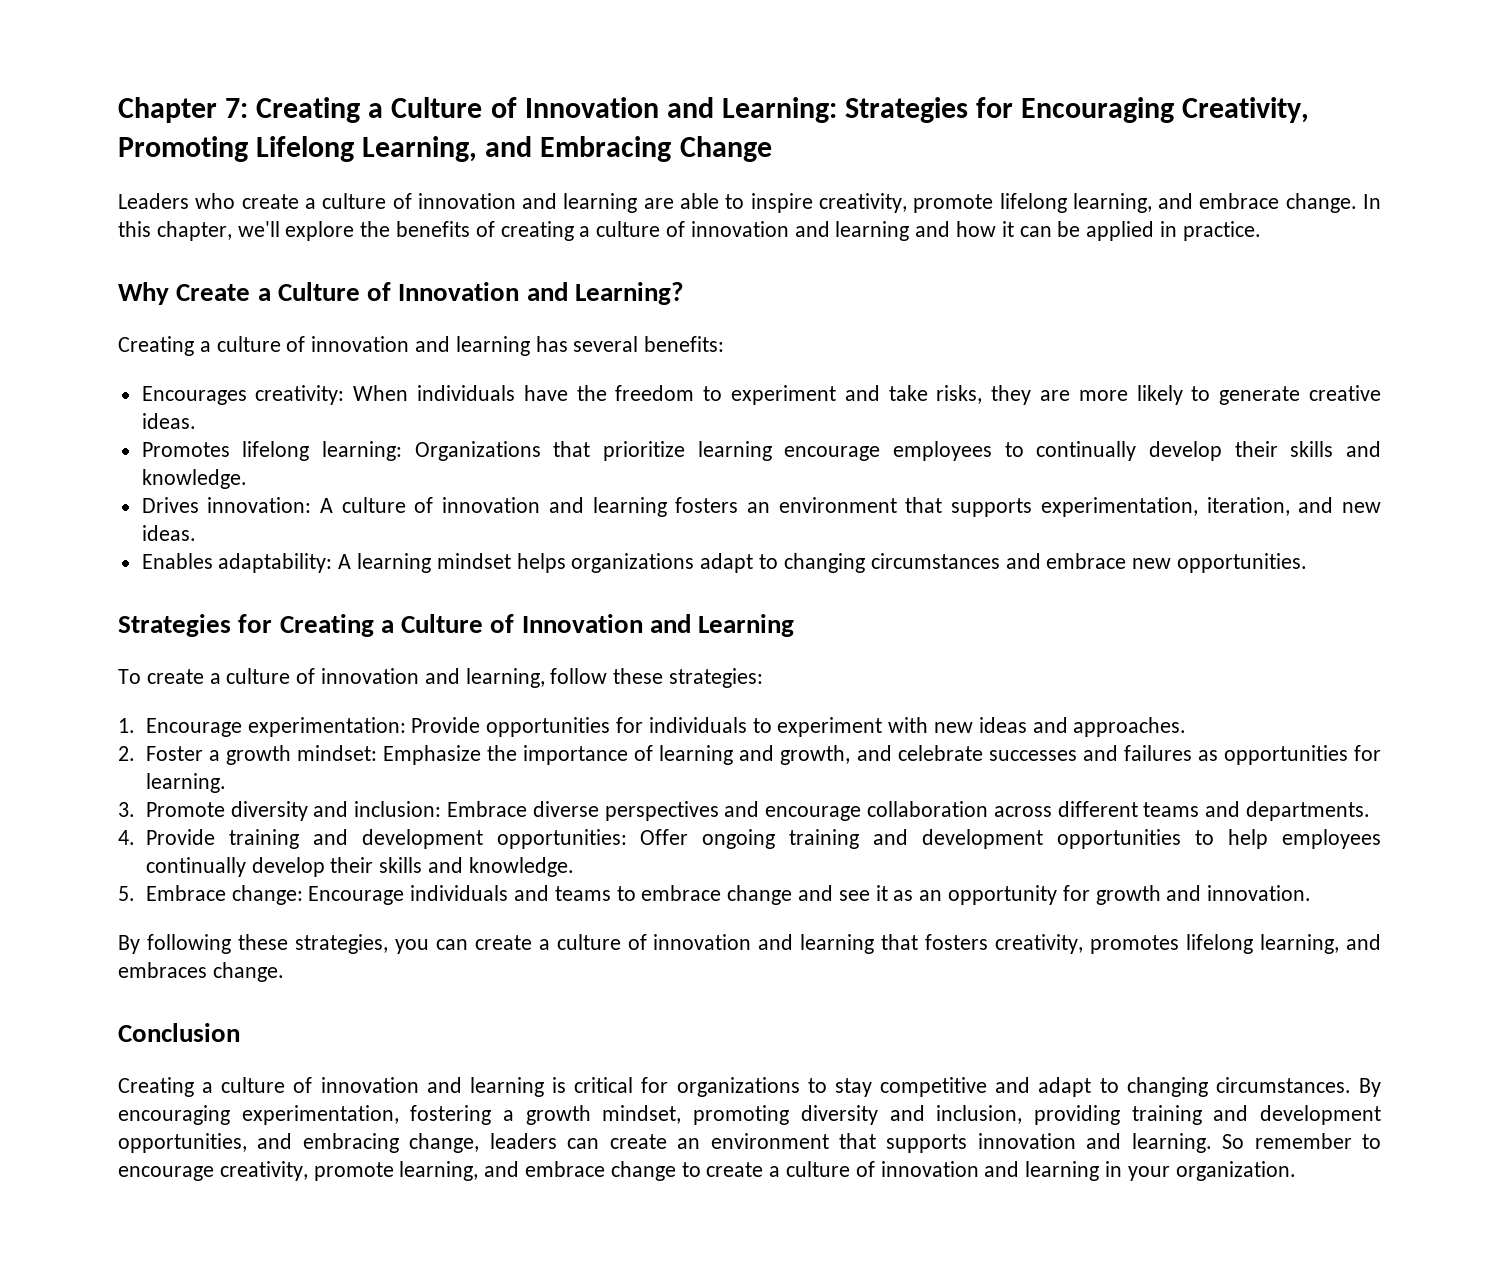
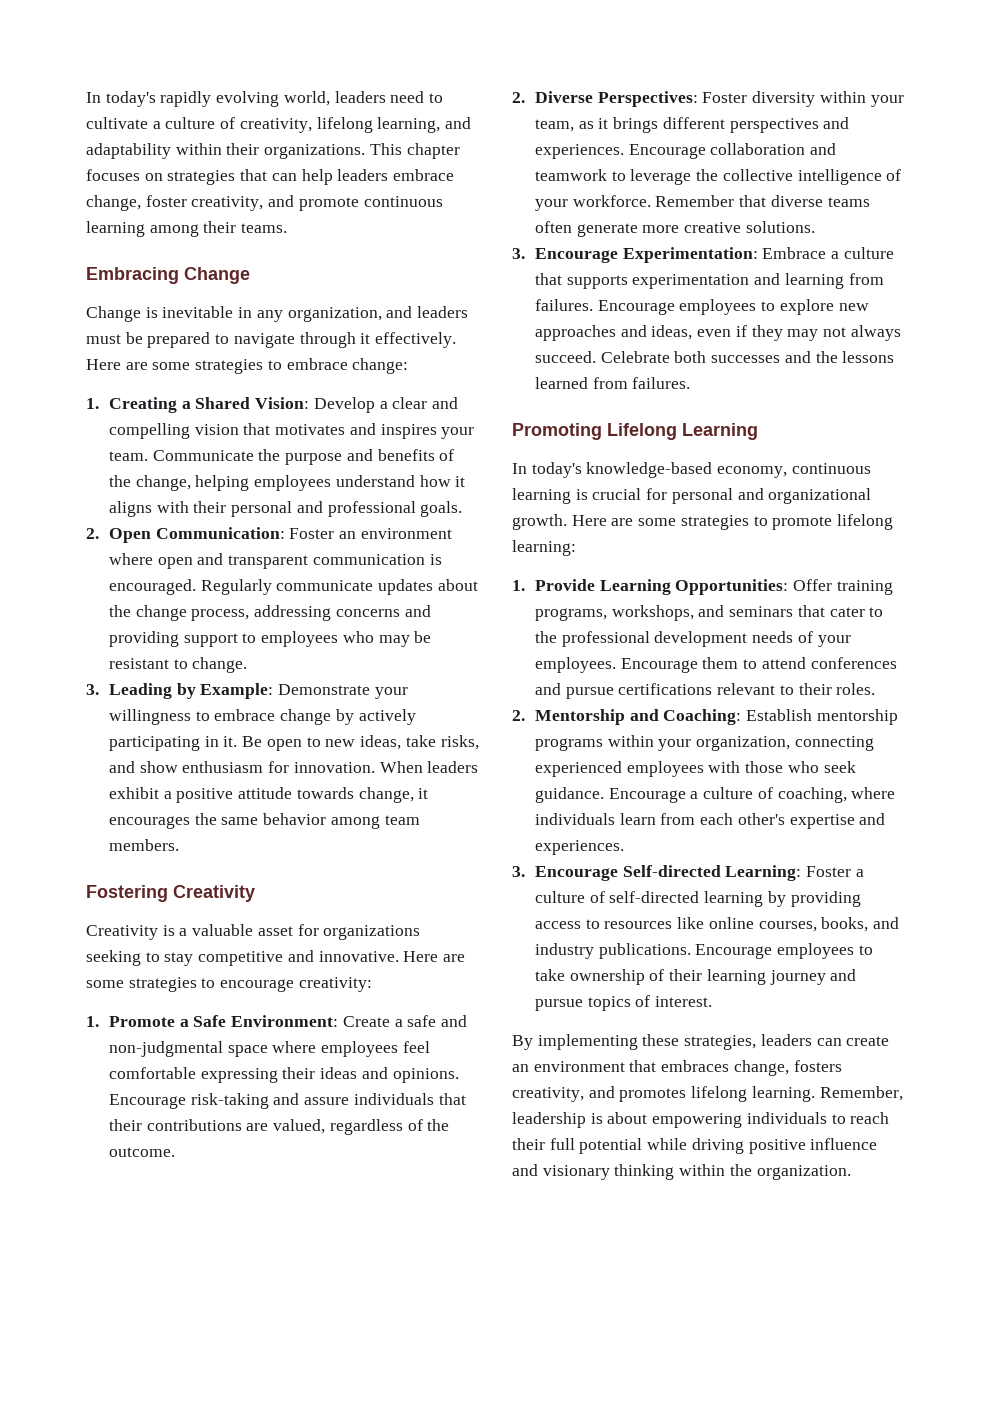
[118,97,1310,123] [118,136,772,162] [118,193,1381,213] [118,221,1261,241] [118,282,685,305] [118,336,725,356] [141,385,1381,405] [141,413,196,429] [141,441,1381,461] [141,469,247,489] [141,497,1381,517] [141,525,196,541] [141,553,1307,573] [118,614,795,637] [118,668,764,688] [118,717,1187,737] [118,745,1381,765] [145,773,226,793] [118,801,1371,821] [118,829,1381,849] [145,857,574,877] [118,885,1312,905] [118,934,1381,954] [118,962,284,982] [118,1023,240,1042] [118,1077,634,1097] Chapter 7: Creating a Culture of Innovation and Learning: Strategies for Encouraging Creativity, Promoting Lifelong Learning, and Embracing Change // Leaders who create a culture of innovation and learning are able to inspire creativity, promote lifelong learning, and embrace change. In this chapter, we'll explore the benefits of creating a culture of innovation and learning and how it can be applied in practice. // Why Create a Culture of Innovation and Learning? // Creating a culture of innovation and learning has several benefits: // Encourages creativity: When individuals have the freedom to experiment and take risks, they are more likely to generate creative ideas. // Promotes lifelong learning: Organizations that prioritize learning encourage employees to continually develop their skills and knowledge. // Drives innovation: A culture of innovation and learning fosters an environment that supports experimentation, iteration, and new ideas. // Enables adaptability: A learning mindset helps organizations adapt to changing circumstances and embrace new opportunities. // Strategies for Creating a Culture of Innovation and Learning // To create a culture of innovation and learning, follow these strategies: // 1. Encourage experimentation: Provide opportunities for individuals to experiment with new ideas and approaches. // 2. Foster a growth mindset: Emphasize the importance of learning and growth, and celebrate successes and failures as opportunities for learning. // 3. Promote diversity and inclusion: Embrace diverse perspectives and encourage collaboration across different teams and departments. // 4. Provide training and development opportunities: Offer ongoing training and development opportunities to help employees continually develop their skills and knowledge. // 5. Embrace change: Encourage individuals and teams to embrace change and see it as an opportunity for growth and innovation. // By following these strategies, you can create a culture of innovation and learning that fosters creativity, promotes lifelong learning, and embraces change. // Conclusion // Creating a culture of innovation and learning is critical -> [86,91,444,107] [86,117,472,133] [86,143,460,159] [86,169,455,185] [86,195,443,211] [86,221,288,237] [86,267,250,284] [86,306,469,322] [86,332,457,348] [86,358,409,374] [86,397,459,413] [108,423,475,439] [108,449,455,465] [108,475,466,491] [108,501,463,517] [86,527,452,543] [108,553,442,569] [108,579,478,595] [108,605,431,621] [108,631,432,647] [108,657,248,673] [86,683,408,699] [108,709,416,725] [108,735,479,751] [108,761,479,773] [108,787,429,803] [108,813,420,829] [108,839,179,851] [86,885,255,902] [86,924,293,940] In today's rapidly evolving world, leaders need to cultivate a culture of creativity, lifelong learning, and adaptability within their organizations. This chapter focuses on strategies that can help leaders embrace change, foster creativity, and promote continuous learning among their teams. // Embracing Change // Change is inevitable in any organization, and leaders must be prepared to navigate through it effectively. Here are some strategies to embrace change: // 1. Creating a Shared Vision: Develop a clear and compelling vision that motivates and inspires your team. Communicate the purpose and benefits of the change, helping employees understand how it aligns with their personal and professional goals. // 2. Open Communication: Foster an environment where open and transparent communication is encouraged. Regularly communicate updates about the change process, addressing concerns and providing support to employees who may be resistant to change. // 3. Leading by Example: Demonstrate your willingness to embrace change by actively participating in it. Be open to new ideas, take risks, and show enthusiasm for innovation. When leaders exhibit a positive attitude towards change, it encourages the same behavior among team members. // Fostering Creativity // Creativity is a valuable asset
(800, 1087) none -> [86,950,141,966] seeking
[1038,1077,1381,1097] [118,1105,1381,1125] [118,1133,480,1153] adapt to changing circumstances. By encouraging experimentation, fostering a growth mindset, promoting diversity and inclusion, providing training and development opportunities, and embracing change, -> [318,951,466,962] [86,977,372,992] [86,1015,468,1027] [108,1041,430,1057] [108,1067,459,1083] [108,1093,466,1109] [108,1119,450,1135] [108,1147,175,1157] [512,91,904,107] [534,117,850,133] [534,143,837,159] [534,169,902,185] [534,195,870,211] [534,221,815,237] [512,247,894,263] [534,273,884,289] [534,299,869,315] [534,325,901,341] [534,351,895,363] [534,377,691,389] [512,423,758,440] [512,462,871,478] [512,488,872,504] [512,514,894,530] [512,540,576,556] [512,579,893,595] [534,605,884,621] [534,631,851,647] [534,657,897,673] [534,683,876,699] [512,709,898,725] [534,735,874,751] [534,761,856,777] [534,787,896,803] [534,813,886,829] [534,840,624,855] [512,865,864,881] [534,891,861,907] [534,917,900,932] [534,943,873,959] [534,969,857,985] [534,995,713,1011] [512,1034,757,1050] innovative. Here are some strategies to encourage creativity: // 1. Promote a Safe Environment: Create a safe and non-judgmental space where employees feel comfortable expressing their ideas and opinions. Encourage risk-taking and assure individuals that their contributions are valued, regardless of the outcome. // 2. Diverse Perspectives: Foster diversity within your team, as it brings different perspectives and experiences. Encourage collaboration and teamwork to leverage the collective intelligence of your workforce. Remember that diverse teams often generate more creative solutions. // 3. Encourage Experimentation: Embrace a culture that supports experimentation and learning from failures. Encourage employees to explore new approaches and ideas, even if they may not always succeed. Celebrate both successes and the lessons learned from failures. // Promoting Lifelong Learning // In today's knowledge-based economy, continuous learning is crucial for personal and organizational growth. Here are some strategies to promote lifelong learning: // 1. Provide Learning Opportunities: Offer training programs, workshops, and seminars that cater to the professional development needs of your employees. Encourage them to attend conferences and pursue certifications relevant to their roles. // 2. Mentorship and Coaching: Establish mentorship programs within your organization, connecting experienced employees with those who seek guidance. Encourage a culture of coaching, where individuals learn from each other's expertise and experiences. // 3. Encourage Self-directed Learning: Foster a culture of self-directed learning by providing access to resources like online courses, books, and industry publications. Encourage employees to take ownership of their learning journey and pursue topics of interest. // By implementing these strategies,
[886,1133,1381,1153] [118,1161,1170,1181] supports innovation and learning. So remember to encourage creativity, promote learning, and embrace change to create a culture of innovation and learning in your -> [661,1060,842,1076] [512,1086,903,1102] [512,1112,890,1128] [512,1138,878,1154] [512,1164,752,1180] embraces change, fosters creativity, and promotes lifelong learning. Remember, leadership is about empowering individuals to reach their full potential while driving positive influence and visionary thinking within the

